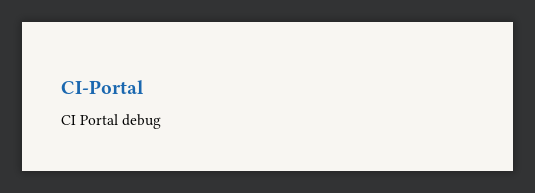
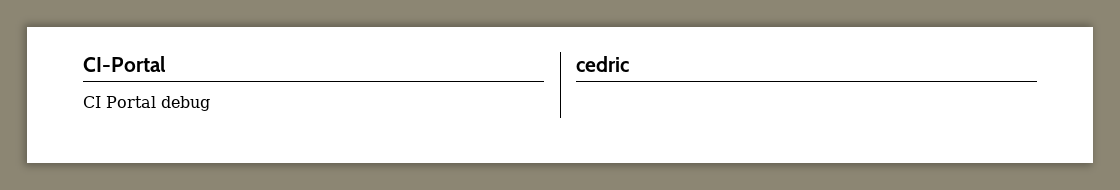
(162, 121) none -> [576,56,629,72] // cedric

